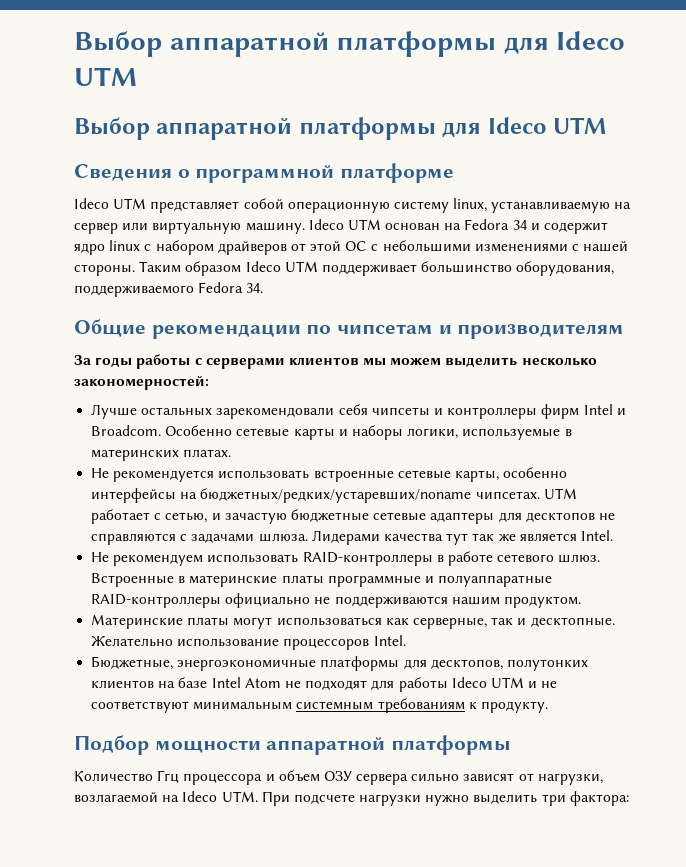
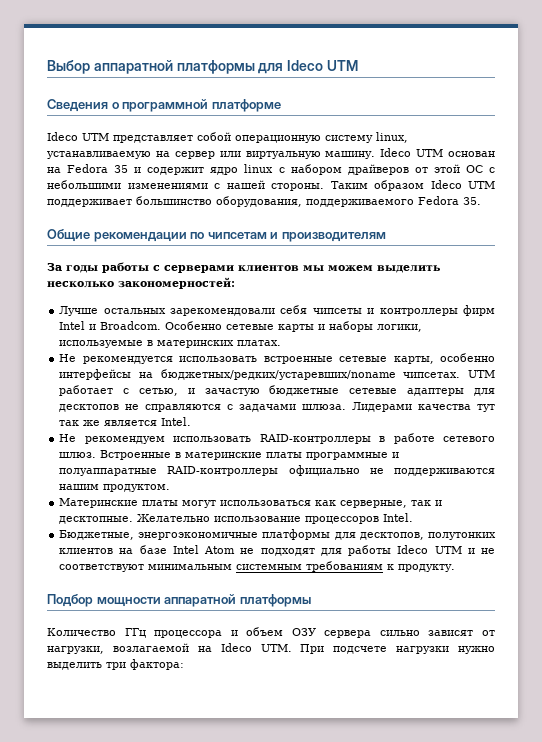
[74,31,626,57] [74,67,137,86] [74,117,607,140] Выбор аппаратной платформы для Ideco UTM // Выбор аппаратной платформы для Ideco UTM -> [47,60,358,74] Выбор аппаратной платформы для Ideco UTM
[512,220,527,230] 34 -> [114,165,129,173] 35
[246,283,264,293] 34. -> [463,197,481,205] 35.
[157,770,180,783] Ггц -> [124,628,146,638] ГГц

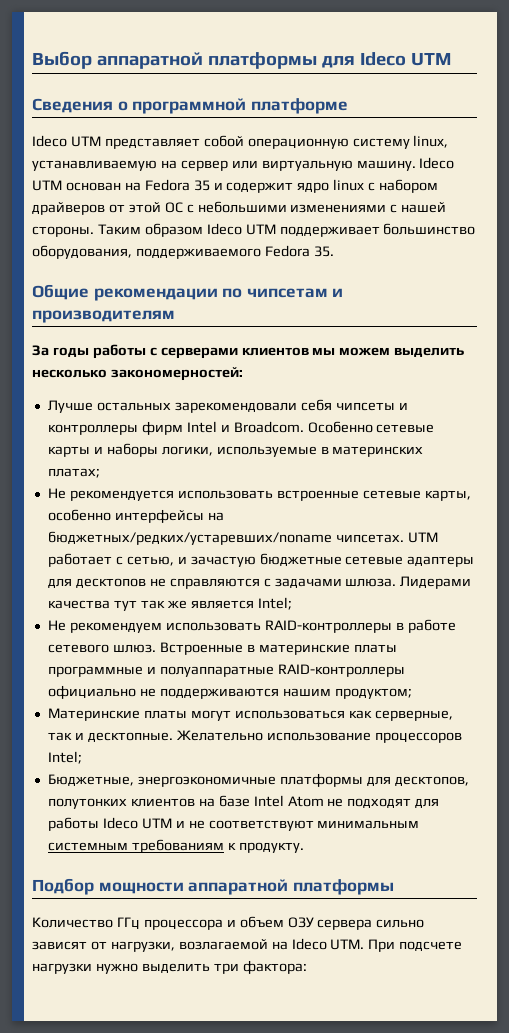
[237,340,282,346] платах. -> [47,468,100,478] платах;
[161,417,192,426] Intel. -> [257,597,292,610] Intel;
[103,484,171,492] продуктом. -> [334,688,412,699] продуктом;
[383,513,414,522] Intel. -> [47,751,82,764] Intel;

